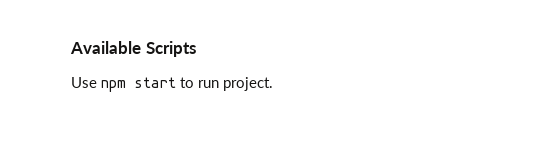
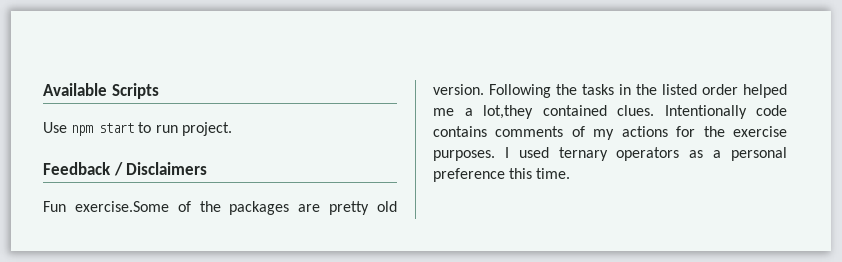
(273, 84) none -> [43,162,208,176] [43,201,397,215] [433,84,787,98] [433,105,787,119] [433,126,787,140] [433,147,787,161] [433,168,571,182] // Feedback / Disclaimers // Fun exercise.Some of the packages are pretty old version. Following the tasks in the listed order helped me a lot,they contained clues. Intentionally code contains comments of my actions for the exercise purposes. I used ternary operators as a personal preference this time.

